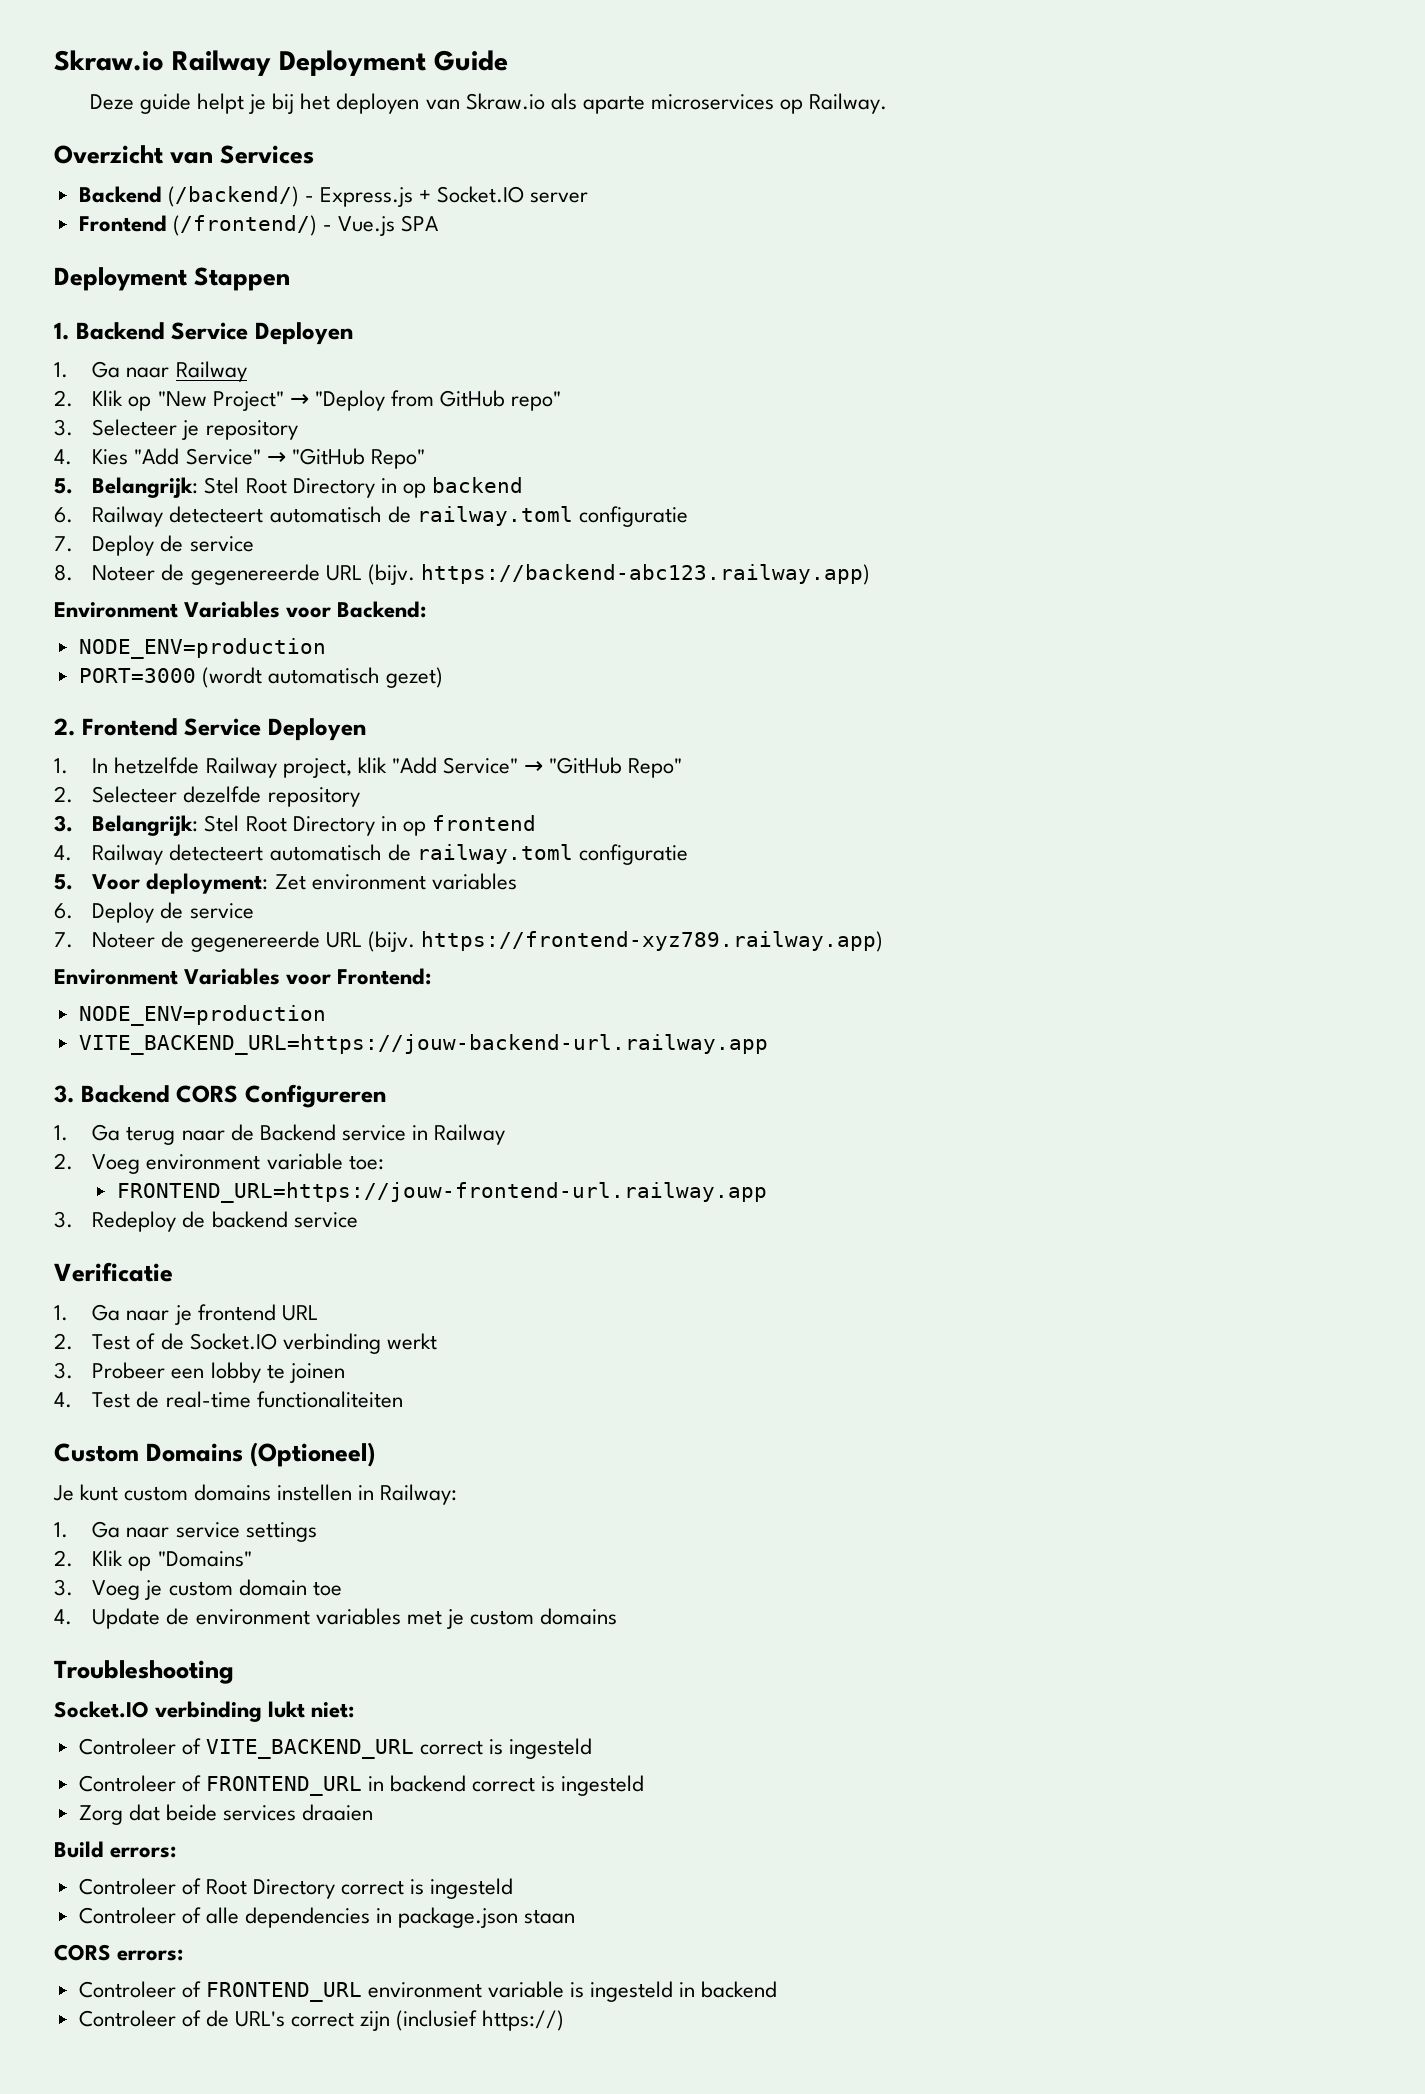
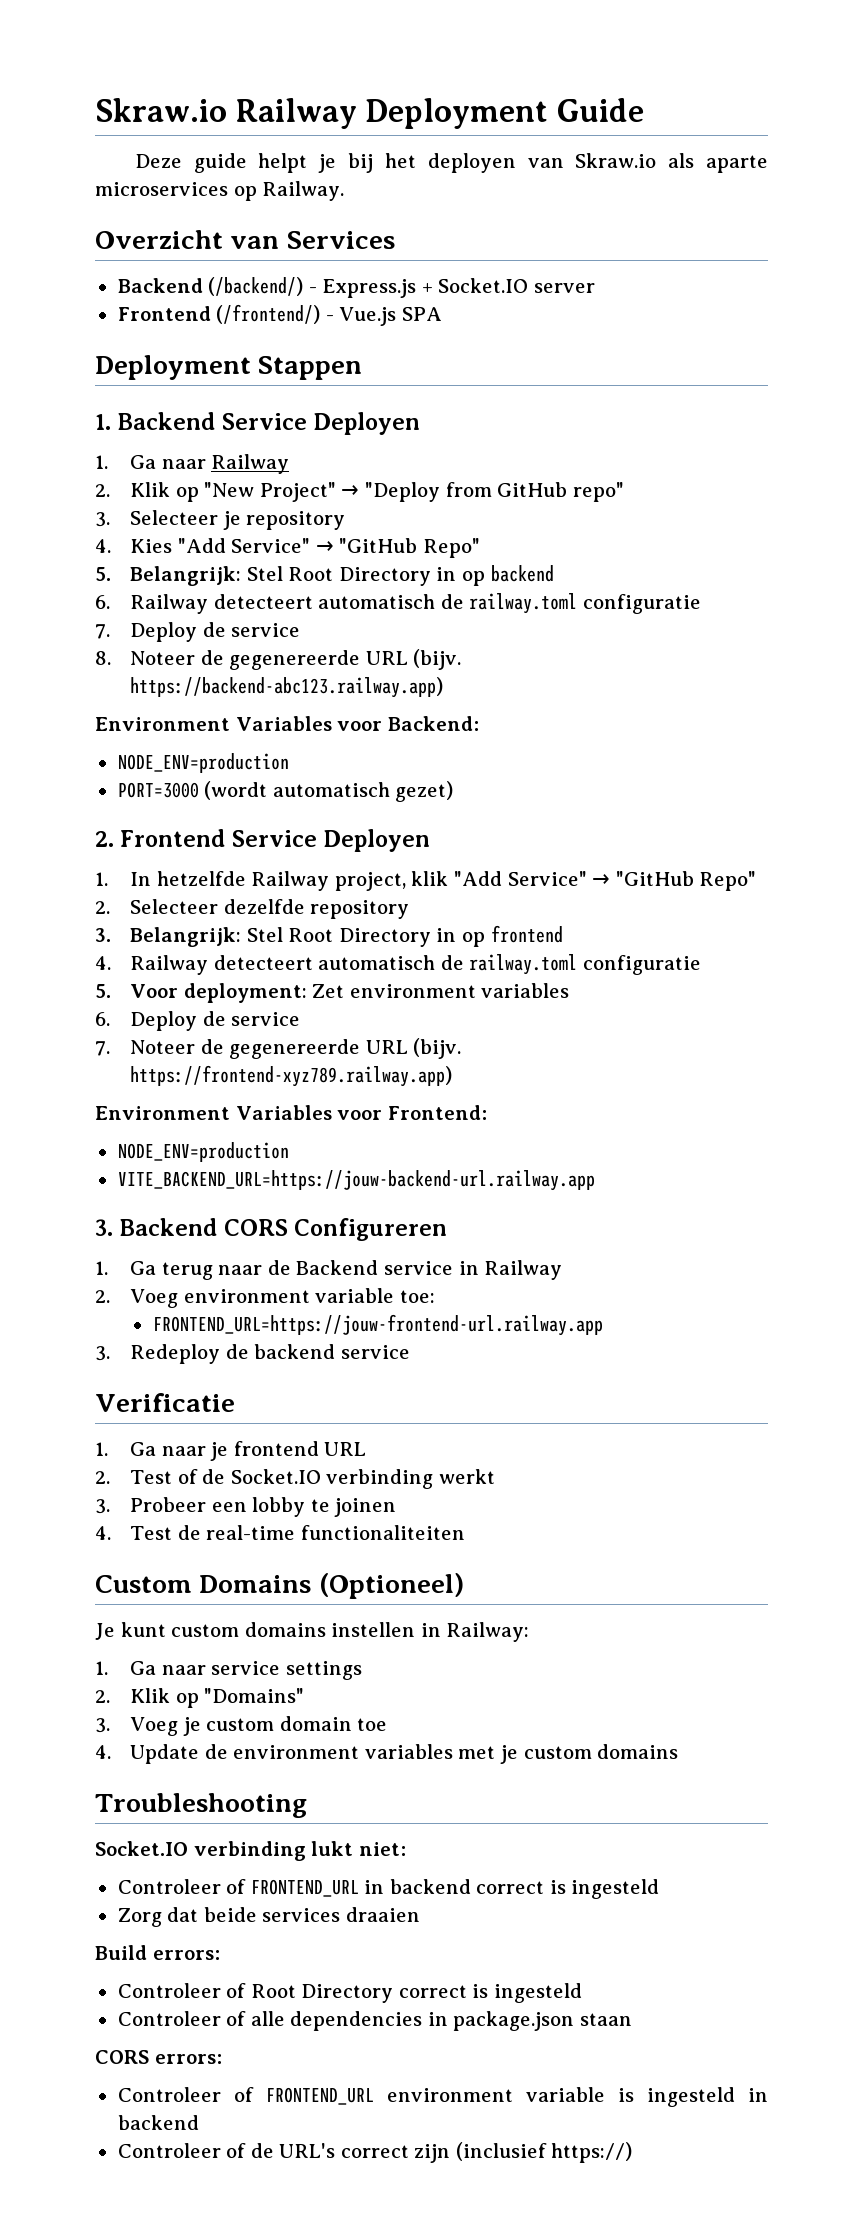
[78,1738,593,1759] // Controleer of VITE_BACKEND_URL correct is ingesteld -> (406, 1849) none

